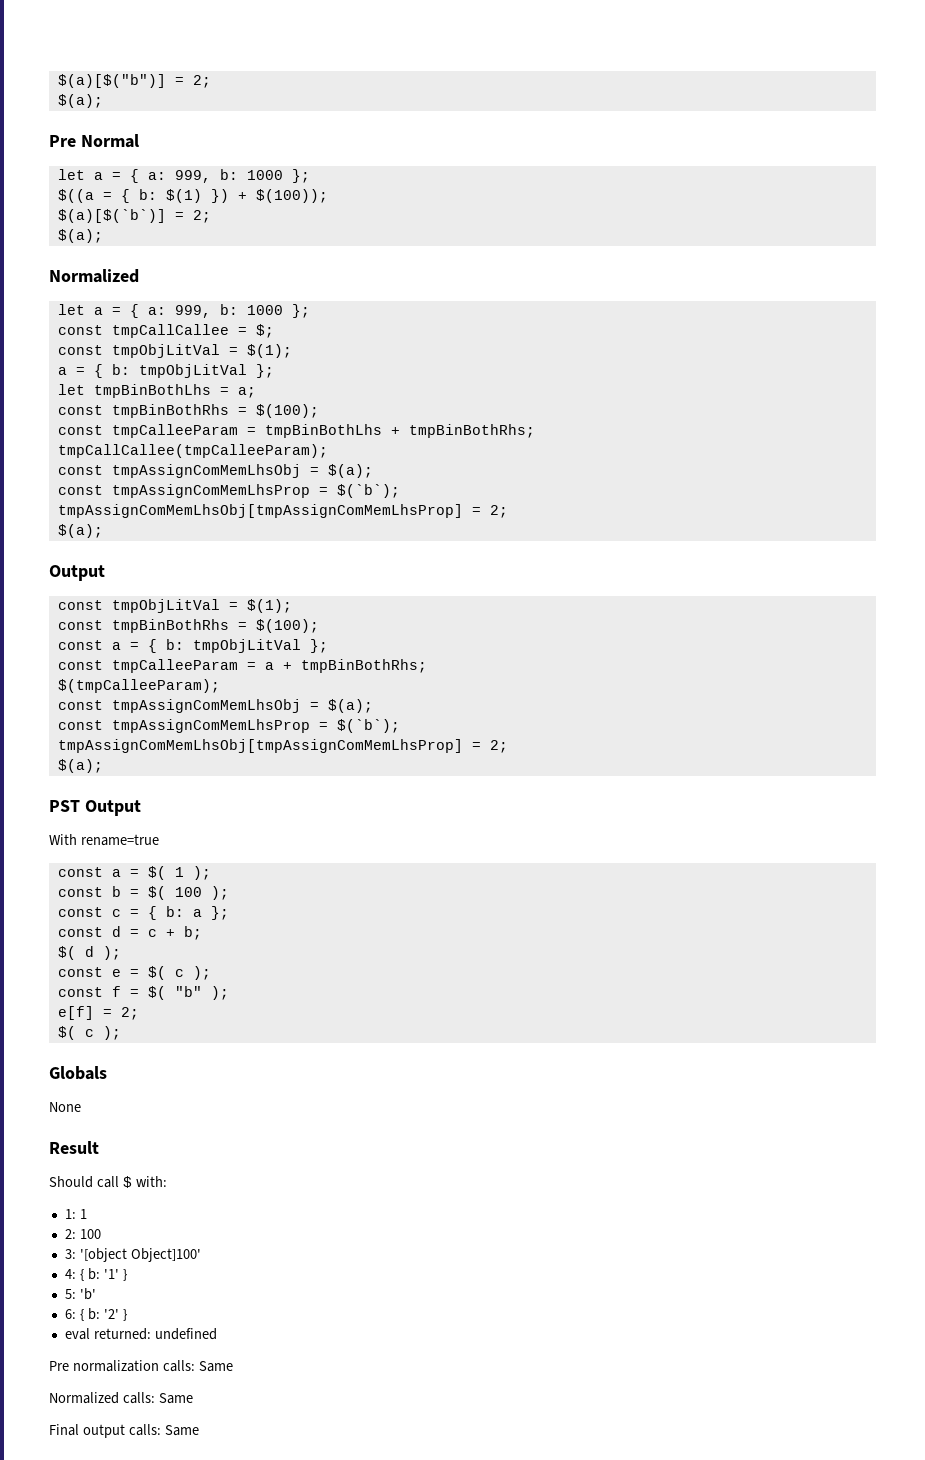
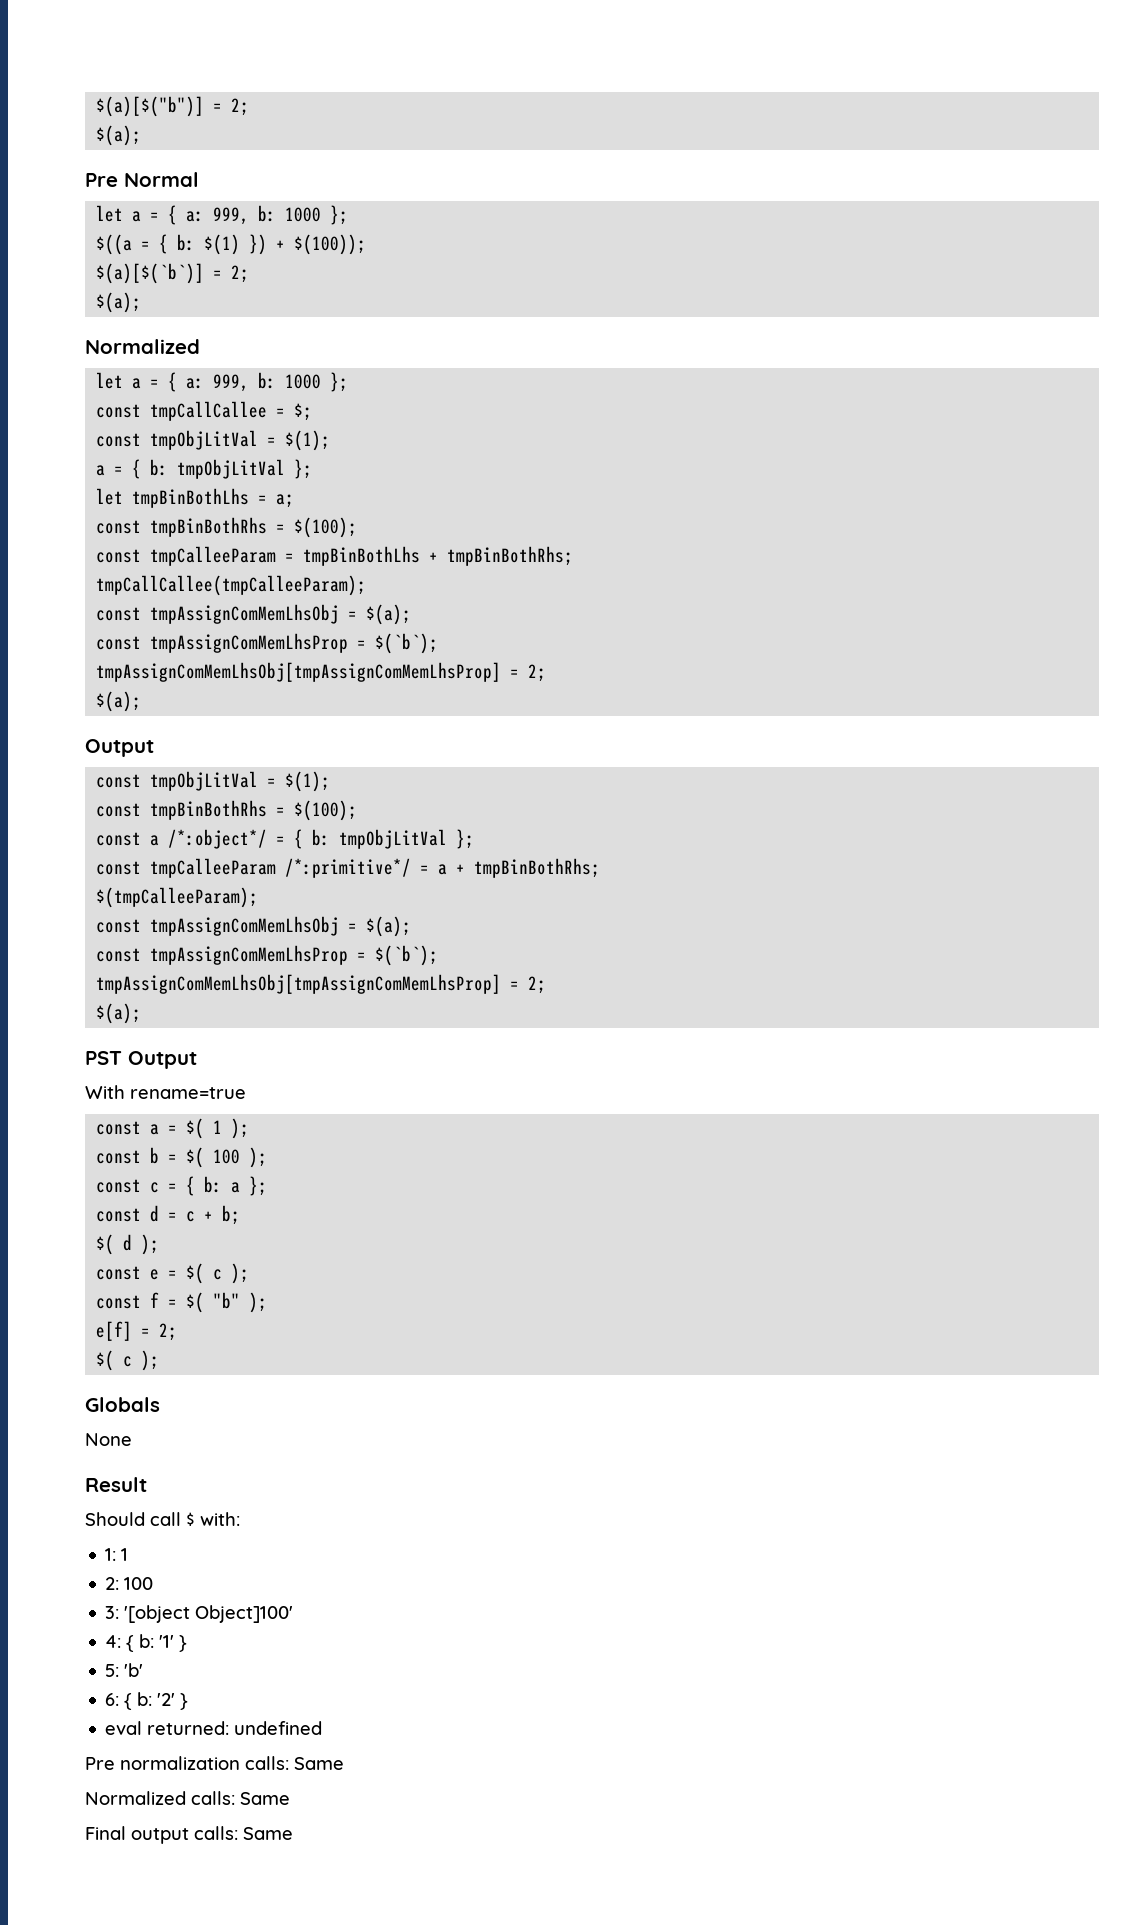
(121, 646) none -> [168,829,268,849] /*:object*/
(238, 666) none -> [285,858,412,878] /*:primitive*/

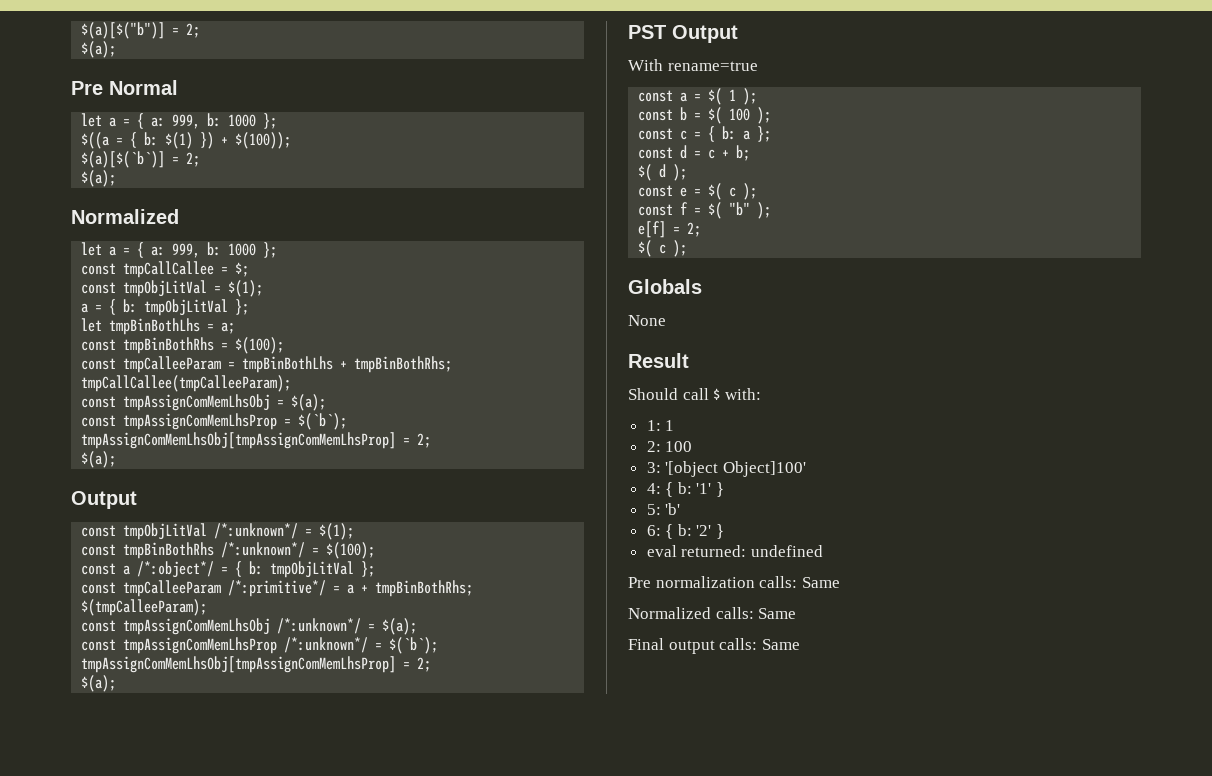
(259, 781) none -> [214,523,299,539] /*:unknown*/
(268, 810) none -> [221,542,306,558] /*:unknown*/
[348,916,412,937] [96,945,349,965] = $(a); // const tmpAssignComMemLhsProp -> [277,618,418,635] [81,637,369,654] /*:unknown*/ = $(a); // const tmpAssignComMemLhsProp /*:unknown*/

